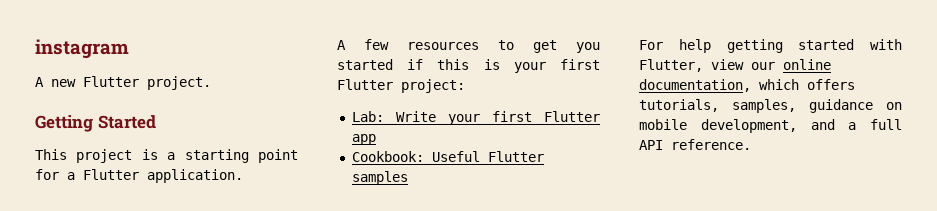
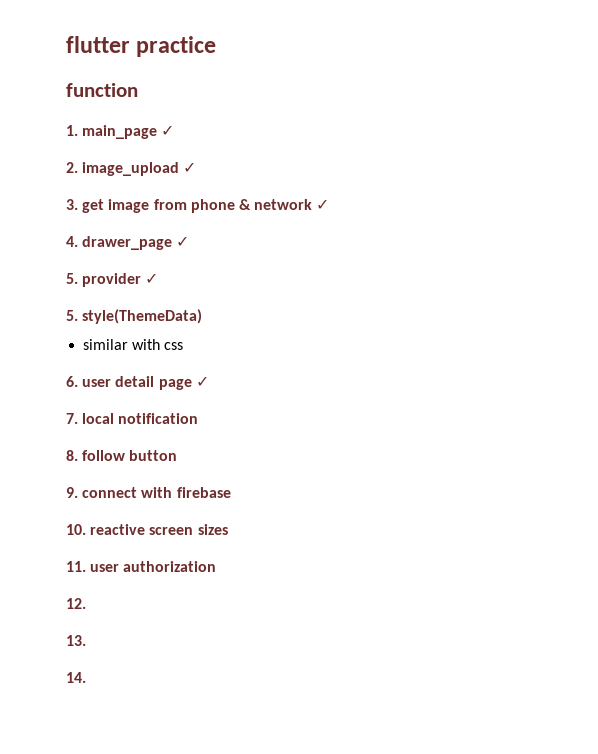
[35,39,129,59] [35,76,211,90] [35,115,156,132] [35,149,298,163] [35,169,243,183] [337,39,600,53] [337,59,600,73] [337,79,465,93] [351,111,600,125] [351,134,376,145] [351,151,544,162] [351,171,408,185] [639,39,902,53] [639,59,831,72] [639,79,855,92] [639,99,902,113] [639,119,902,133] [639,139,751,150] instagram // A new Flutter project. // Getting Started // This project is a starting point for a Flutter application. // A few resources to get you started if this is your first Flutter project: // Lab: Write your first Flutter app // Cookbook: Useful Flutter samples // For help getting started with Flutter, view our online documentation, which offers tutorials, samples, guidance on mobile development, and a full API reference. -> [66,36,217,57] [66,83,138,97] [66,125,175,139] [66,162,197,176] [66,199,330,213] [66,236,190,250] [66,273,159,287] [66,309,203,324] [83,339,184,350] [66,376,209,390] [66,413,199,424] [66,450,178,461] [66,487,231,498] [66,524,228,535] [66,561,217,572] [66,598,86,609] [66,635,86,646] [66,672,86,683] flutter practice // function // 1. main_page ✓ // 2. image_upload ✓ // 3. get image from phone & network ✓ // 4. drawer_page ✓ // 5. provider ✓ // 5. style(ThemeData) // similar with css // 6. user detail page ✓ // 7. local notification // 8. follow button // 9. connect with firebase // 10. reactive screen sizes // 11. user authorization // 12. // 13. // 14.

